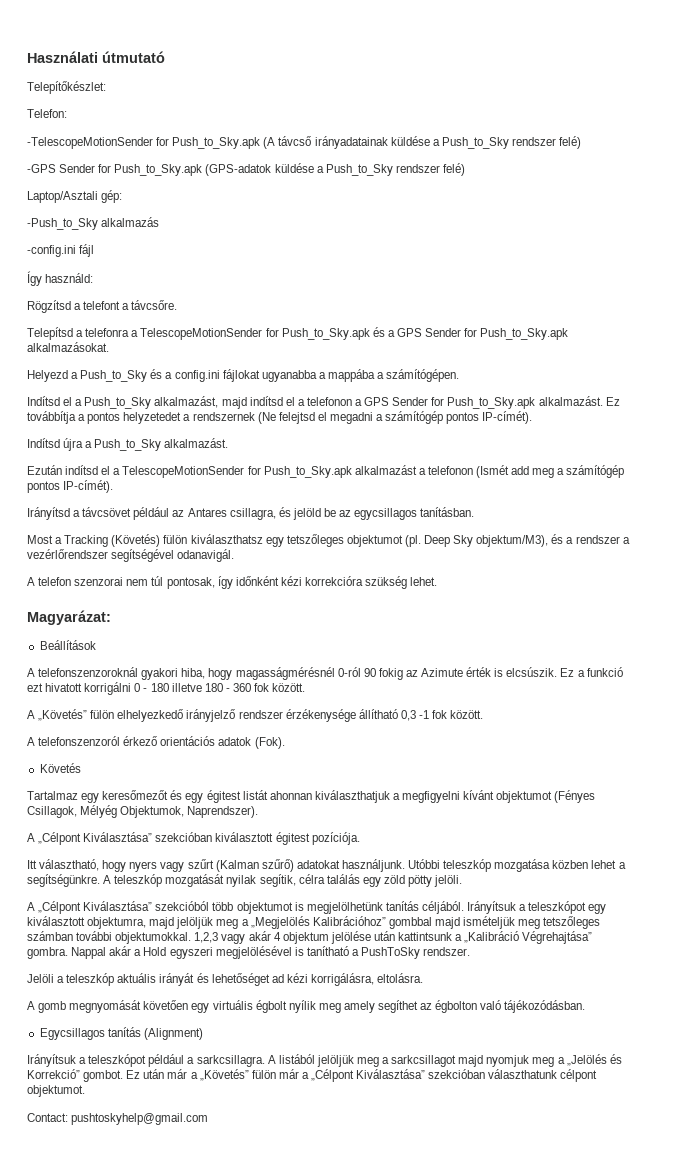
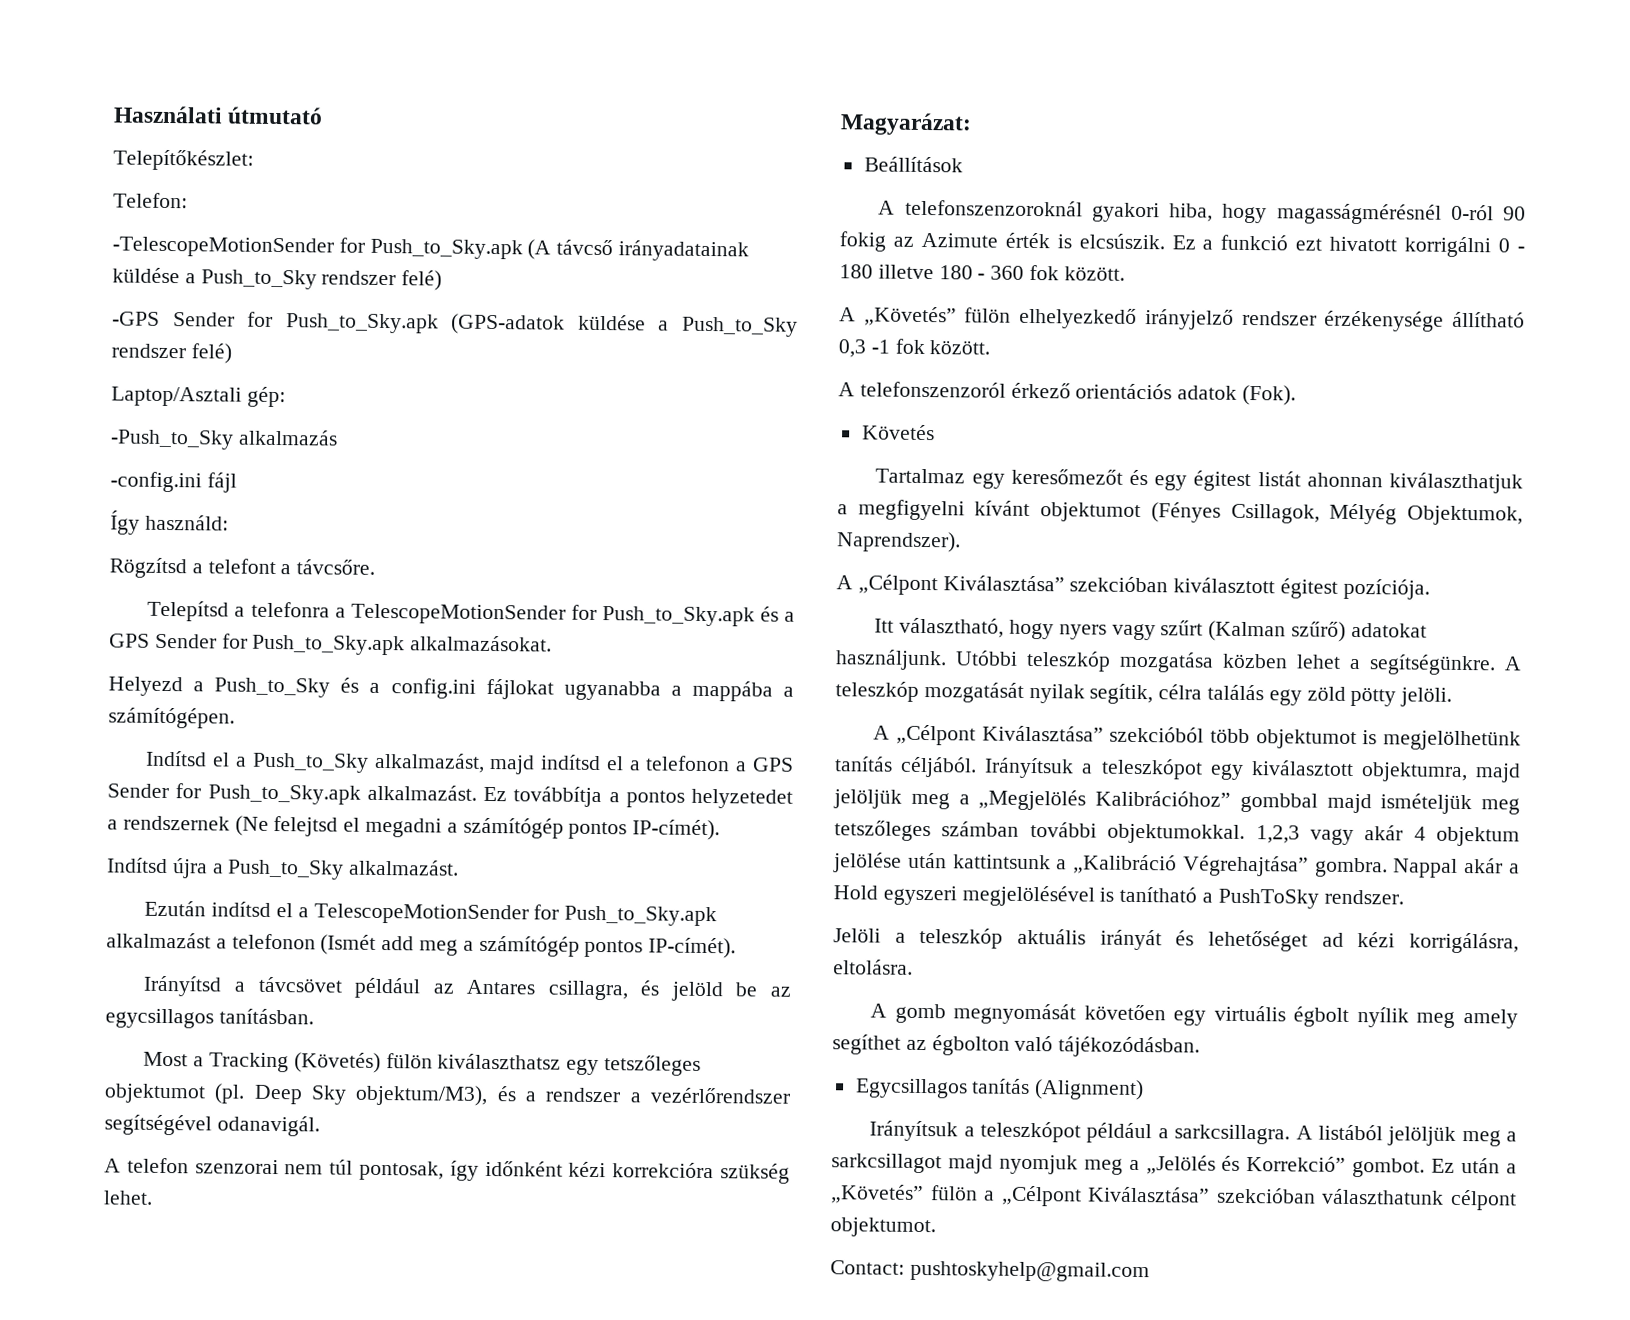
[167,1069,188,1079] már -> (1501, 1166) none
[278,1069,299,1079] már -> (978, 1193) none

